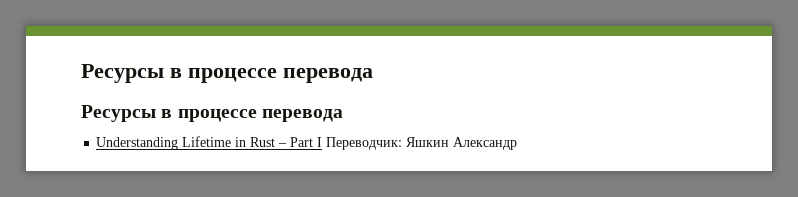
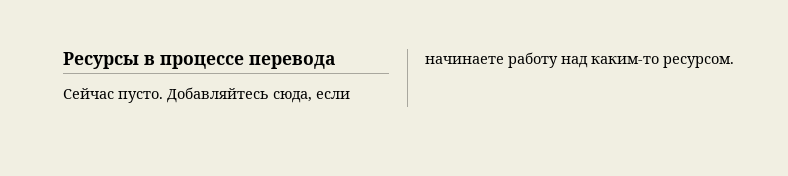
[81,64,373,83] [81,105,343,122] [96,136,518,150] Ресурсы в процессе перевода // Ресурсы в процессе перевода // Understanding Lifetime in Rust – Part I Переводчик: Яшкин Александр -> [63,52,335,69] [63,87,350,103] [425,52,734,68] Ресурсы в процессе перевода // Сейчас пусто. Добавляйтесь сюда, если начинаете работу над каким-то ресурсом.

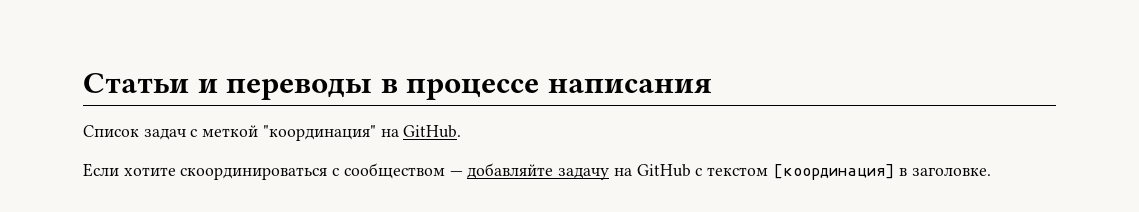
[63,52,335,69] [63,87,350,103] [425,52,734,68] Ресурсы в процессе перевода // Сейчас пусто. Добавляйтесь сюда, если начинаете работу над каким-то ресурсом. -> [83,73,712,100] [83,125,462,141] [83,163,992,180] Статьи и переводы в процессе написания // Список задач с меткой "координация" на GitHub. // Если хотите скоординироваться с сообществом — добавляйте задачу на GitHub с текстом [координация] в заголовке.

